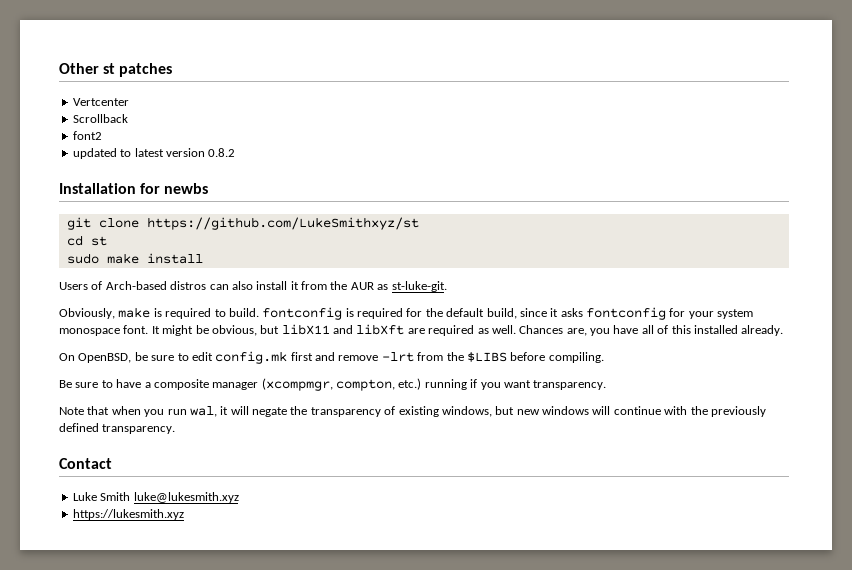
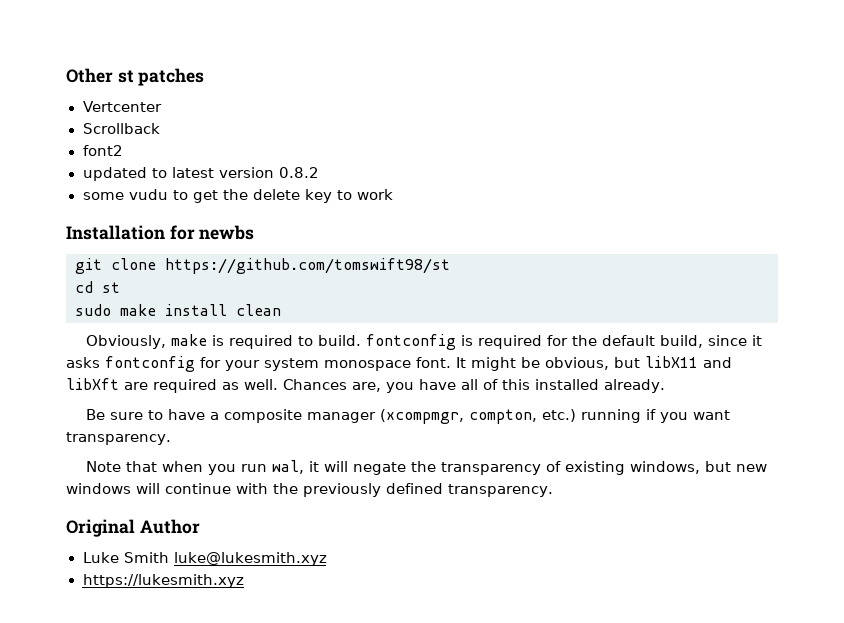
(236, 152) none -> [82,189,393,203] // some vudu to get the delete key to work
[146,217,419,230] https://github.com/LukeSmithxyz/st -> [165,258,450,274] https://github.com/tomswift98/st
[59,281,447,292] // Users of Arch-based distros can also install it from the AUR as st-luke-git. -> [236,304,281,316] clean
[59,351,604,364] // On OpenBSD, be sure to edit config.mk first and remove -lrt from the $LIBS before compiling. -> (665, 386) none
[59,458,112,469] Contact -> [66,519,200,537] Original Author

